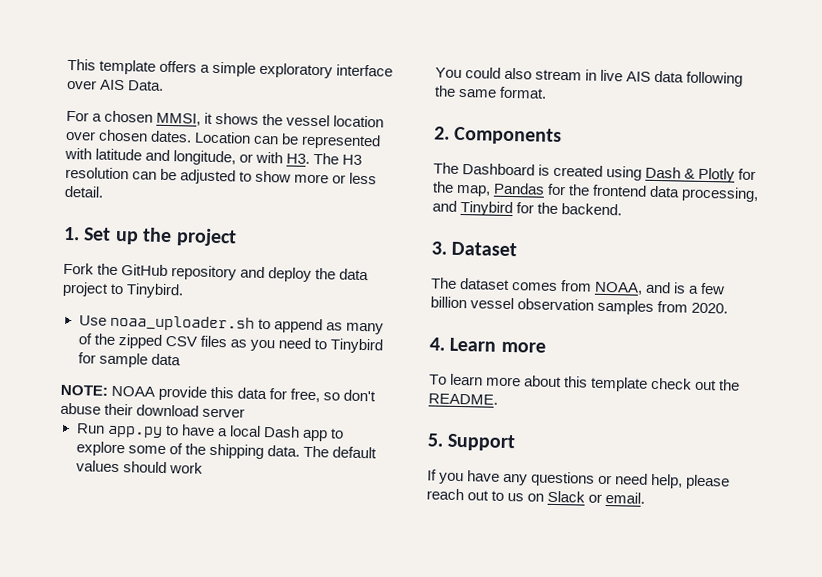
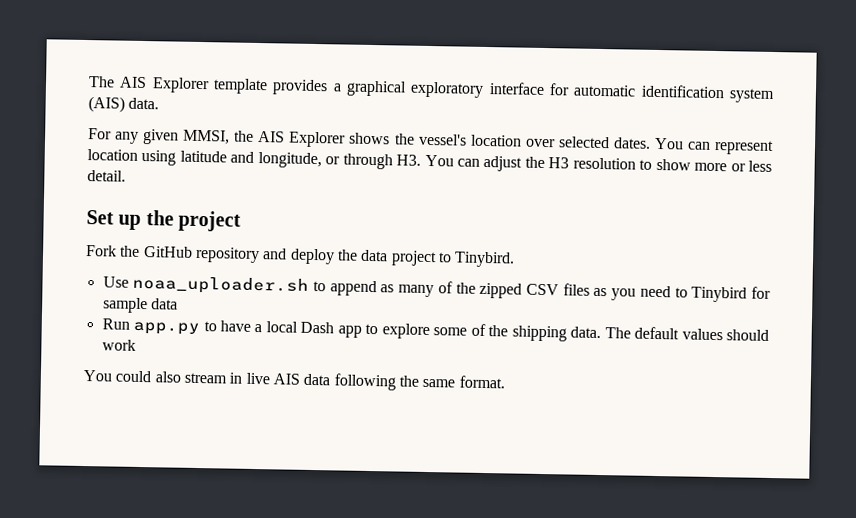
[67,58,394,79] [67,79,165,91] [66,110,214,126] This template offers a simple exploratory interface over AIS Data. // For a chosen MMSI, it -> [88,76,775,104] [88,96,160,113] [88,128,347,148] The AIS Explorer template provides a graphical exploratory interface for automatic identification system (AIS) data. // For any given MMSI, the AIS Explorer
[286,114,331,127] vessel -> [417,133,467,146] vessel's
[98,129,382,150] [64,147,363,166] [65,166,237,185] chosen dates. Location can be represented with latitude and longitude, or with H3. The H3 resolution can be adjusted -> [557,136,774,156] [87,149,636,172] selected dates. You can represent location using latitude and longitude, or through H3. You can adjust the H3 resolution
[63,226,80,241] 1. -> (126, 176) none
[60,384,377,403] [60,402,246,418] // NOTE: NOAA provide this data for free, so don't abuse their download server -> (178, 304) none
[434,126,563,146] [433,162,757,183] [432,181,760,203] [432,200,623,217] [431,241,518,257] [431,277,726,295] [430,296,729,315] [429,337,546,353] [429,373,741,392] [428,393,498,405] [427,433,517,452] [427,469,731,490] [426,488,646,504] // 2. Components // The Dashboard is created using Dash & Plotly for the map, Pandas for the frontend data processing, and Tinybird for the backend. // 3. Dataset // The dataset comes from NOAA, and is a few billion vessel observation samples from 2020. // 4. Learn more // To learn more about this template check out the README. // 5. Support // If you have any questions or need help, please reach out to us on Slack or email. -> (505, 382) none

